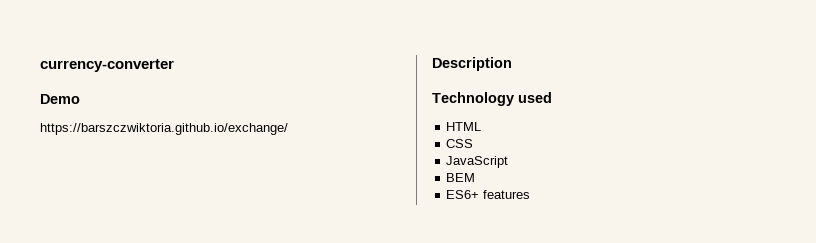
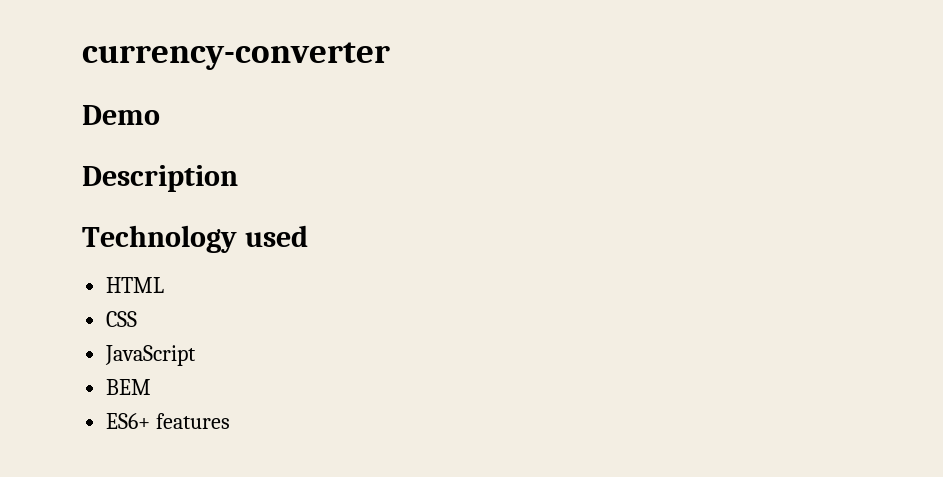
[40,123,288,135] // https://barszczwiktoria.github.io/exchange/ -> (160, 115) none

